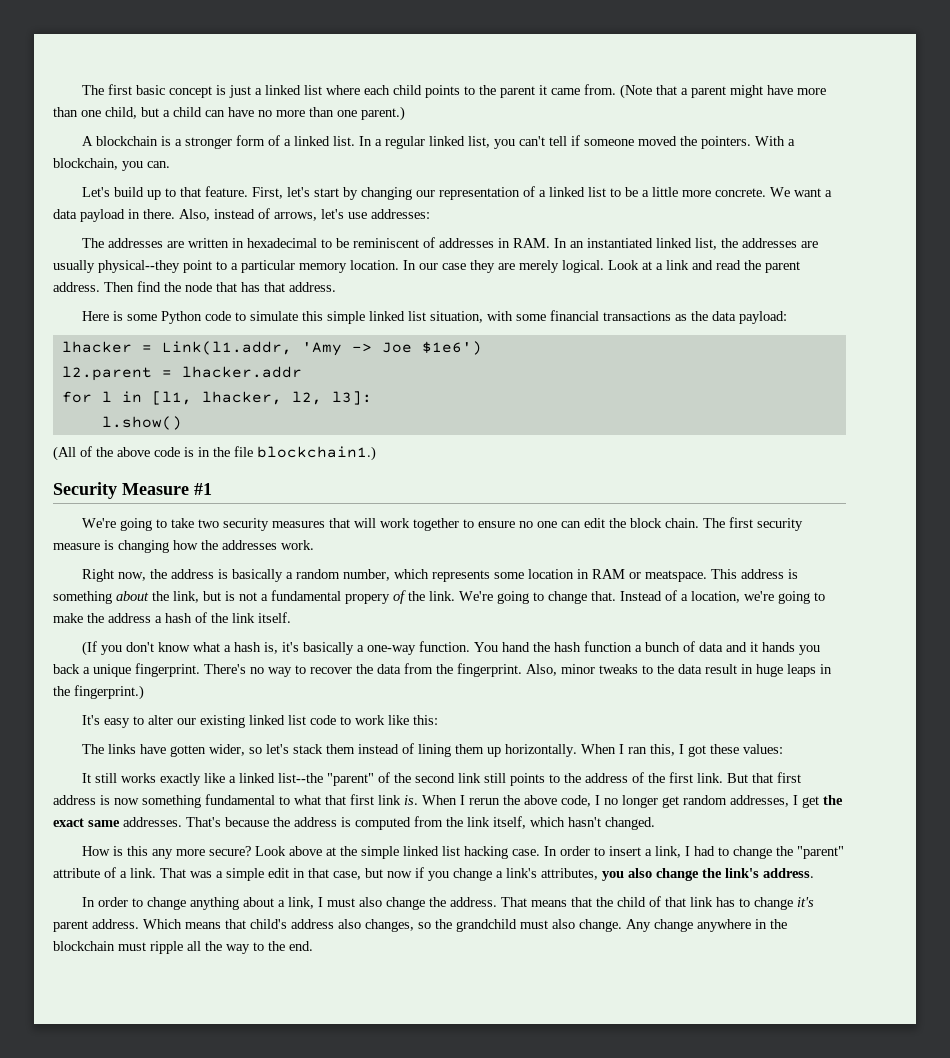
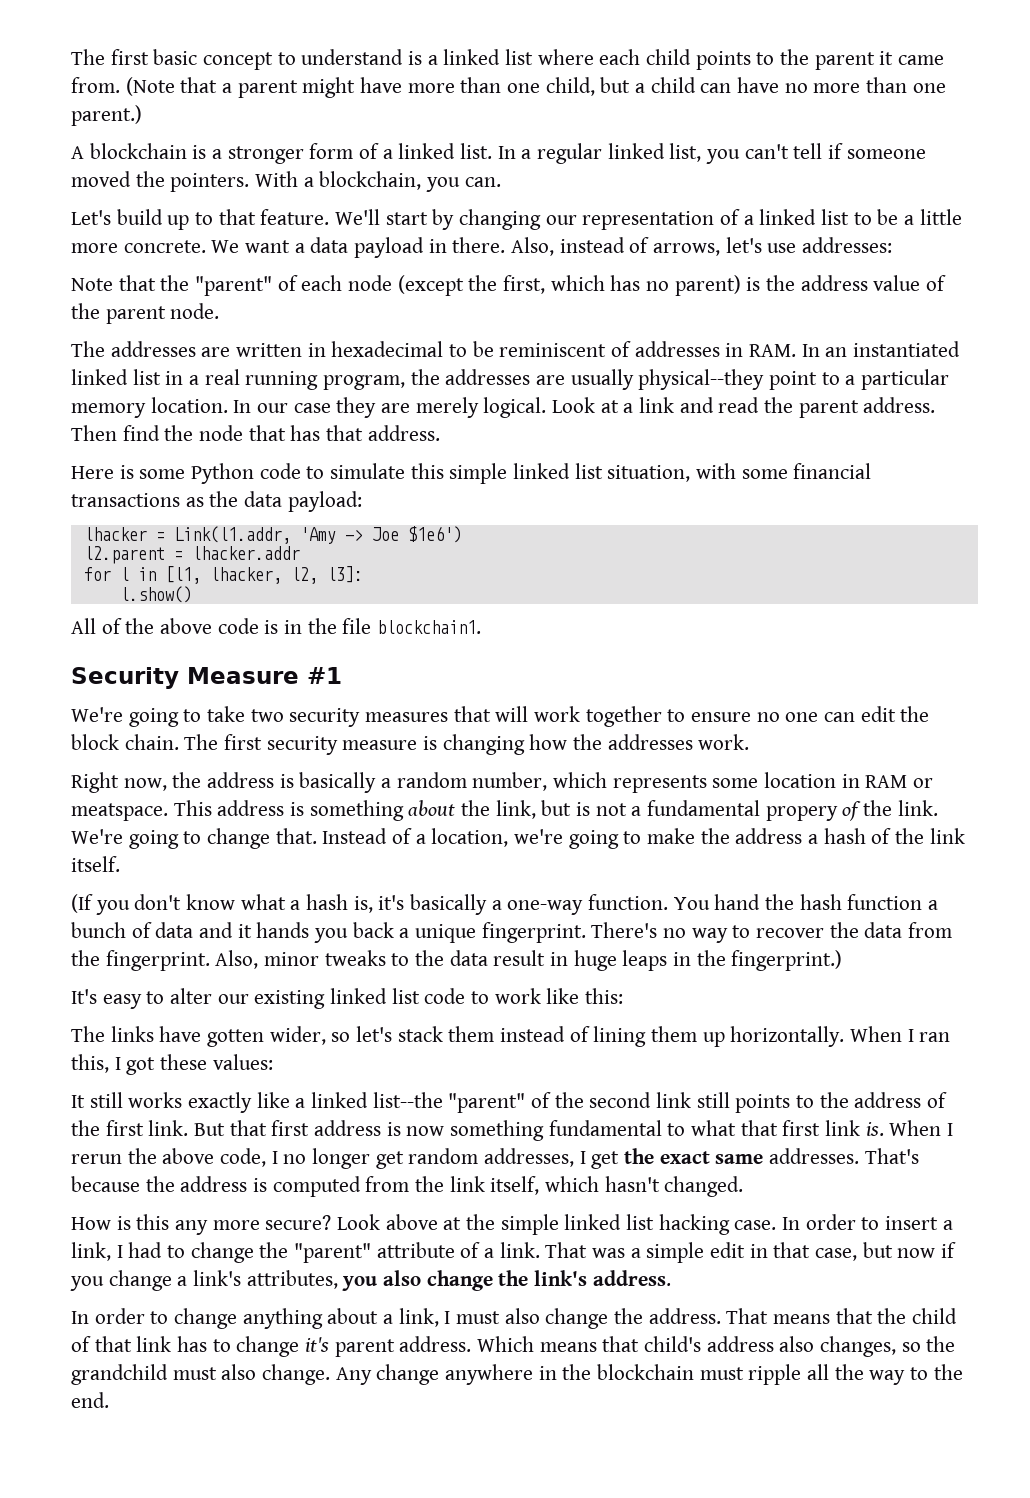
[215,85,251,98] is just -> [277,49,423,65] to understand is
[251,187,310,199] First, let's -> [335,209,381,225] We'll
(430, 214) none -> [71,275,947,296] [71,303,220,324] // Note that the "parent" of each node (except the first, which has no parent) is the address value of the parent node.
[694,238,717,250] list, -> [132,369,406,390] list in a real running program,
[53,446,76,461] (All -> [71,618,96,634] All
[257,446,376,461] blockchain1.) -> [377,620,482,634] blockchain1.

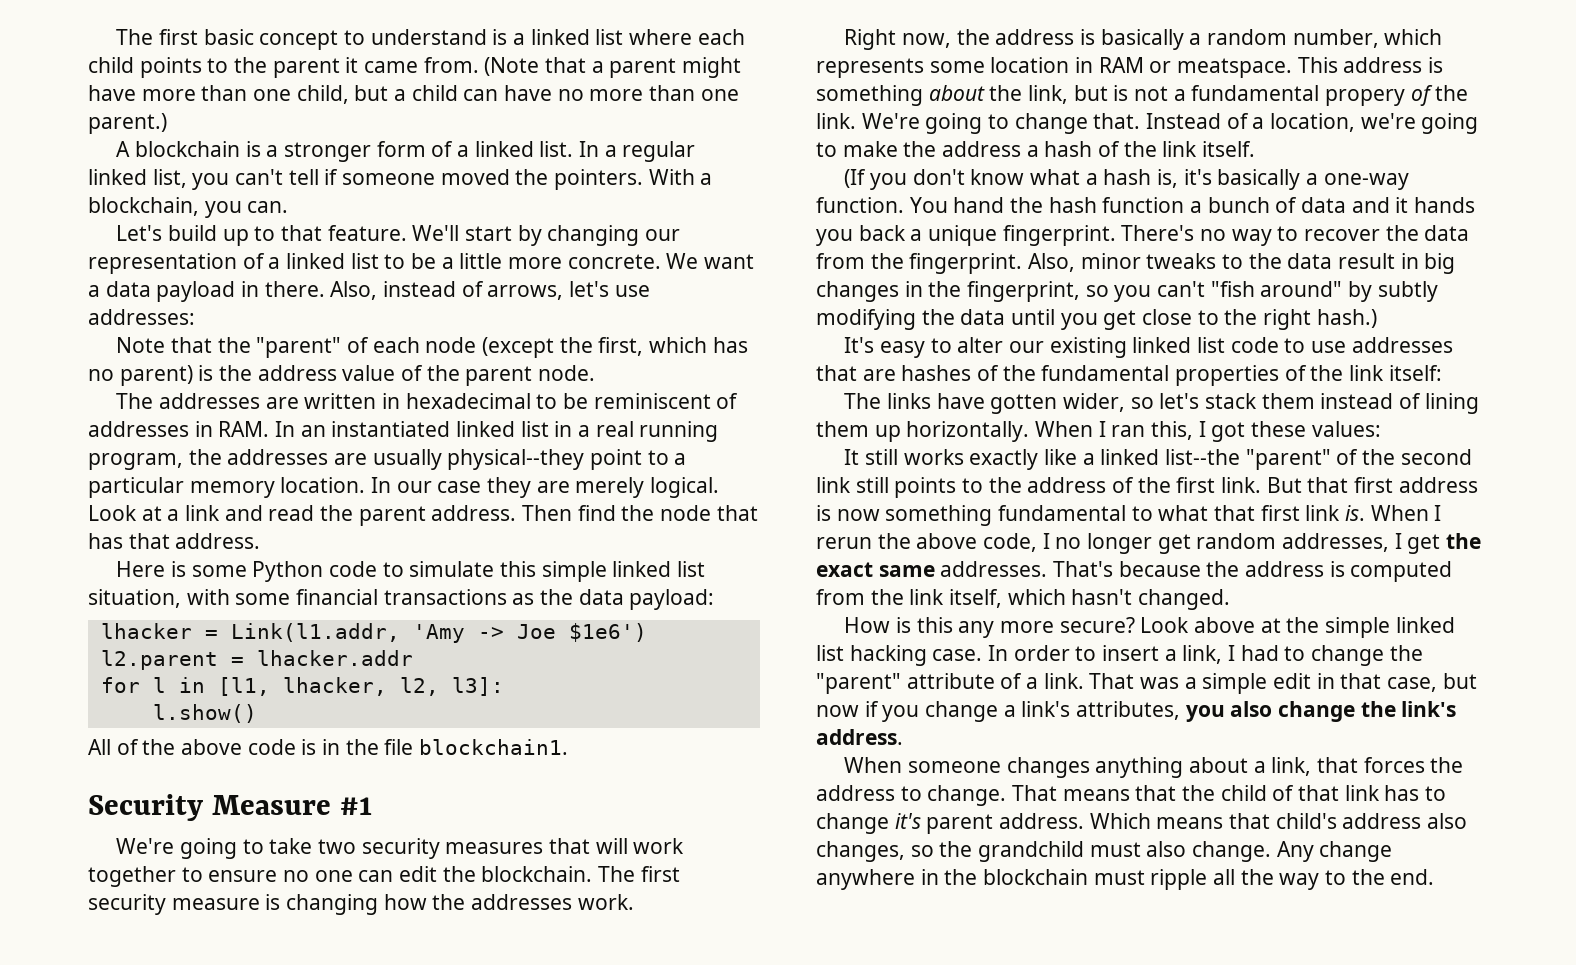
[71,734,179,750] block chain. -> [481,866,593,882] blockchain.
[573,950,843,971] huge leaps in the fingerprint.) -> [1424,253,1456,274] [816,281,1438,302] [816,309,1377,330] big changes in the fingerprint, so you can't "fish around" by subtly modifying the data until you get close to the right hash.)
[494,988,624,1004] work like this: -> [1311,337,1453,353] [816,365,1442,386] use addresses that are hashes of the fundamental properties of the link itself:
[71,1308,721,1329] In order to change anything about a link, I must also change the address. -> [844,757,1464,778] [816,785,1007,806] When someone changes anything about a link, that forces the address to change.

